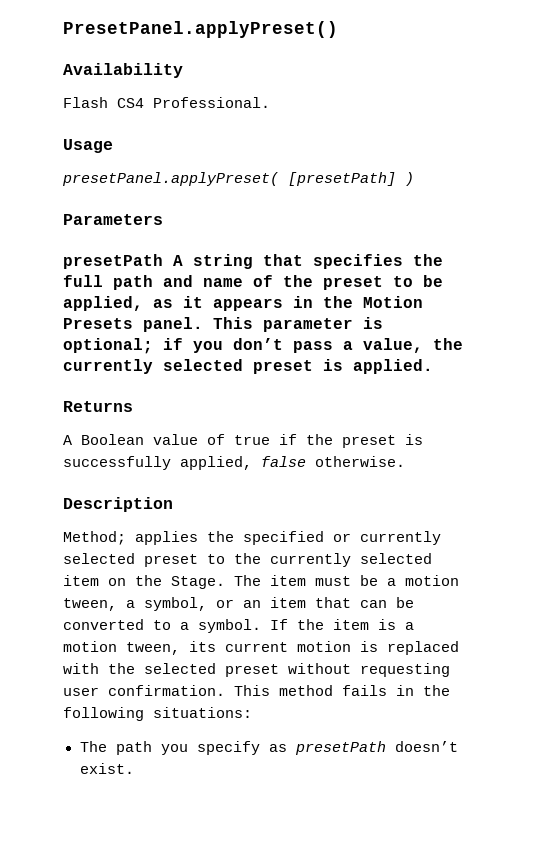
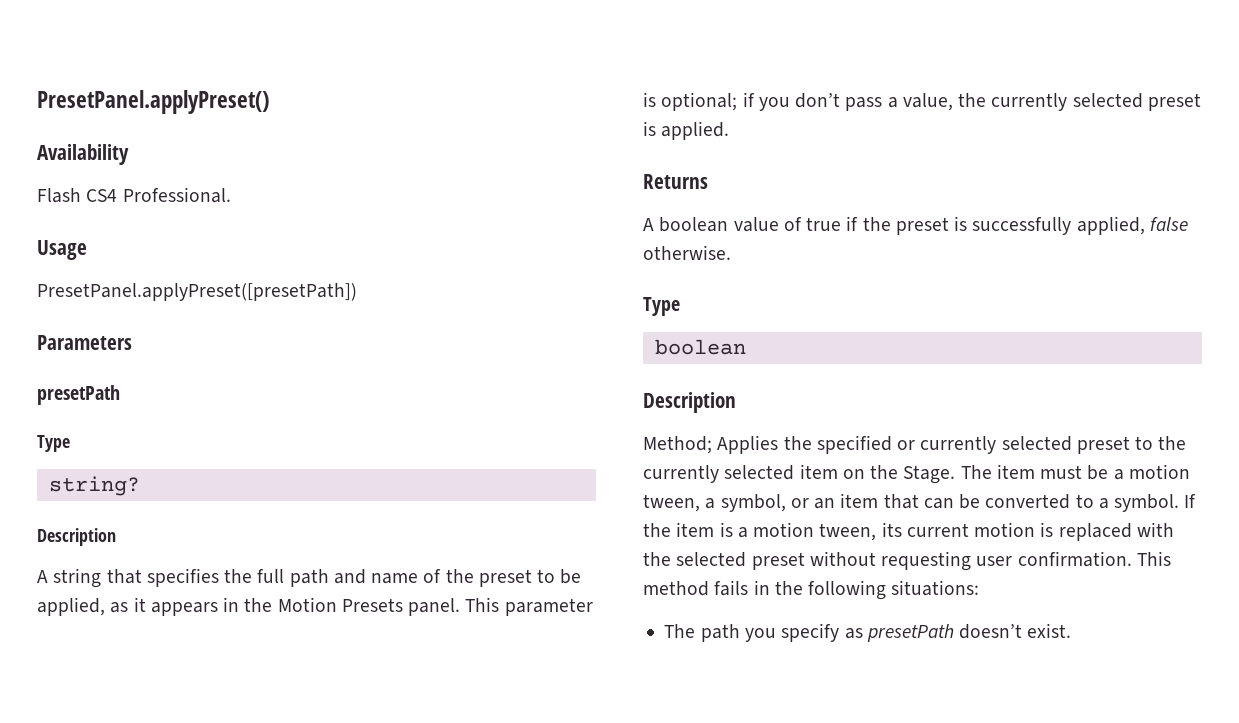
[62,172,414,186] presetPanel.applyPreset( [presetPath] ) -> [37,283,357,301] PresetPanel.applyPreset([presetPath])
(163, 261) none -> [37,435,70,452] [48,476,140,496] [37,528,116,546] // Type // string? // Description //
[81,434,144,445] Boolean -> [659,217,729,232] boolean
(405, 461) none -> [643,297,680,316] [654,339,746,355] // Type // boolean
[135,531,198,545] applies -> [717,435,779,454] Applies

